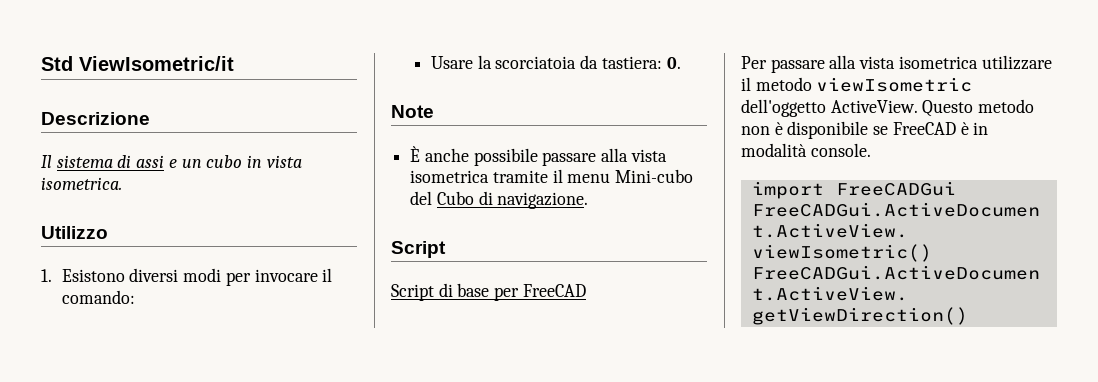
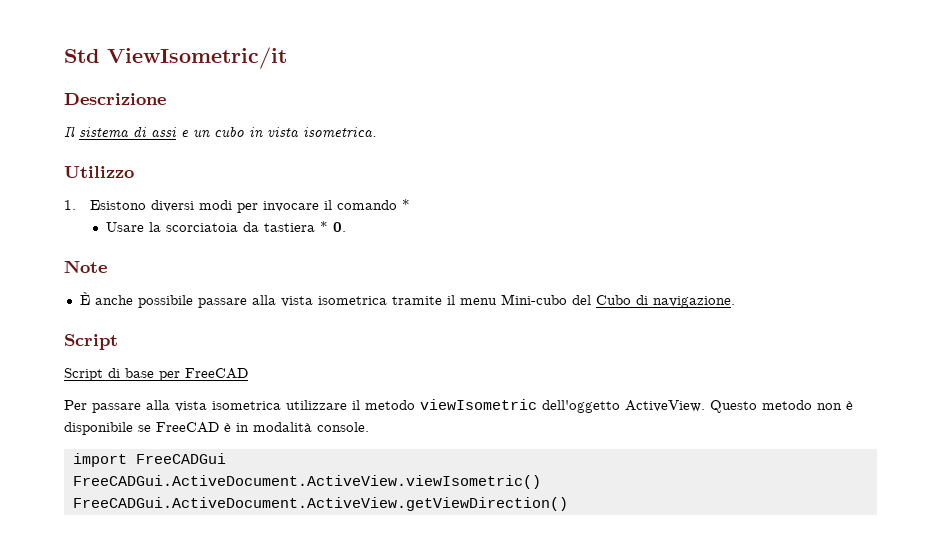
[61,290,135,304] comando: -> [336,199,410,210] comando *
[601,56,662,69] tastiera: -> [263,221,328,232] tastiera *

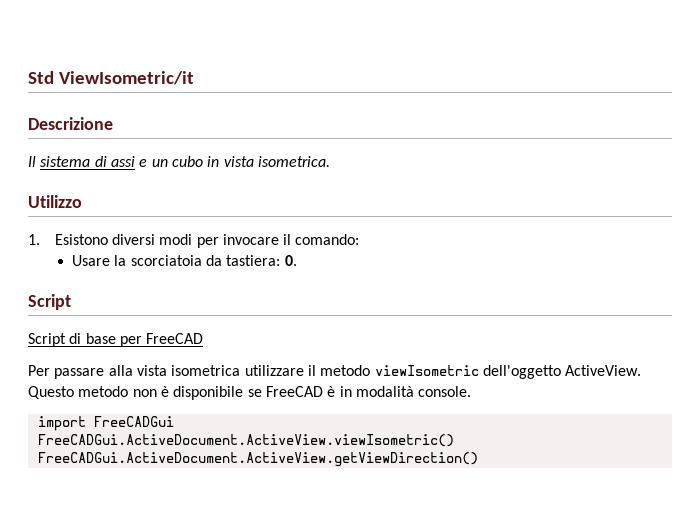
[336,199,410,210] comando * -> [295,234,360,245] comando:
[263,221,328,232] tastiera * -> [226,255,281,266] tastiera:
[64,260,107,273] [79,292,735,308] // Note // È anche possibile passare alla vista isometrica tramite il menu Mini-cubo del Cubo di navigazione. -> (297, 260) none

